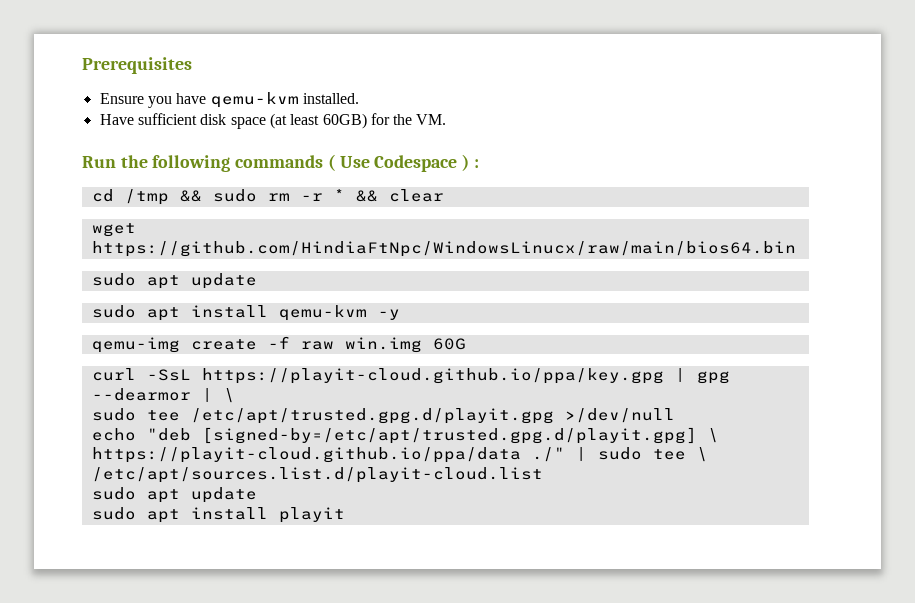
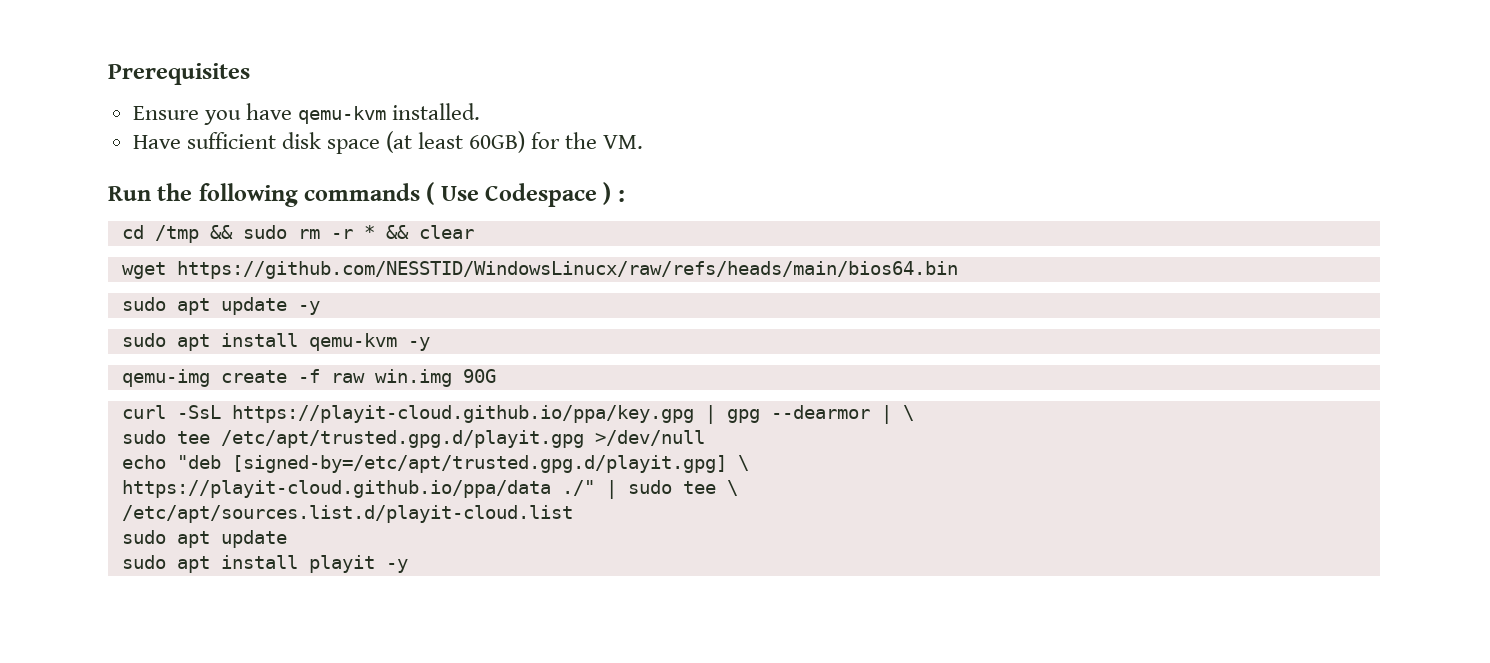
[91,241,796,257] [91,273,257,289] https://github.com/HindiaFtNpc/WindowsLinucx/raw/main/bios64.bin // sudo apt update -> [176,261,958,279] [121,297,320,315] https://github.com/NESSTID/WindowsLinucx/raw/refs/heads/main/bios64.bin // sudo apt update -y
[432,338,466,350] 60G -> [462,369,496,383] 90G
(345, 515) none -> [385,559,408,573] -y

